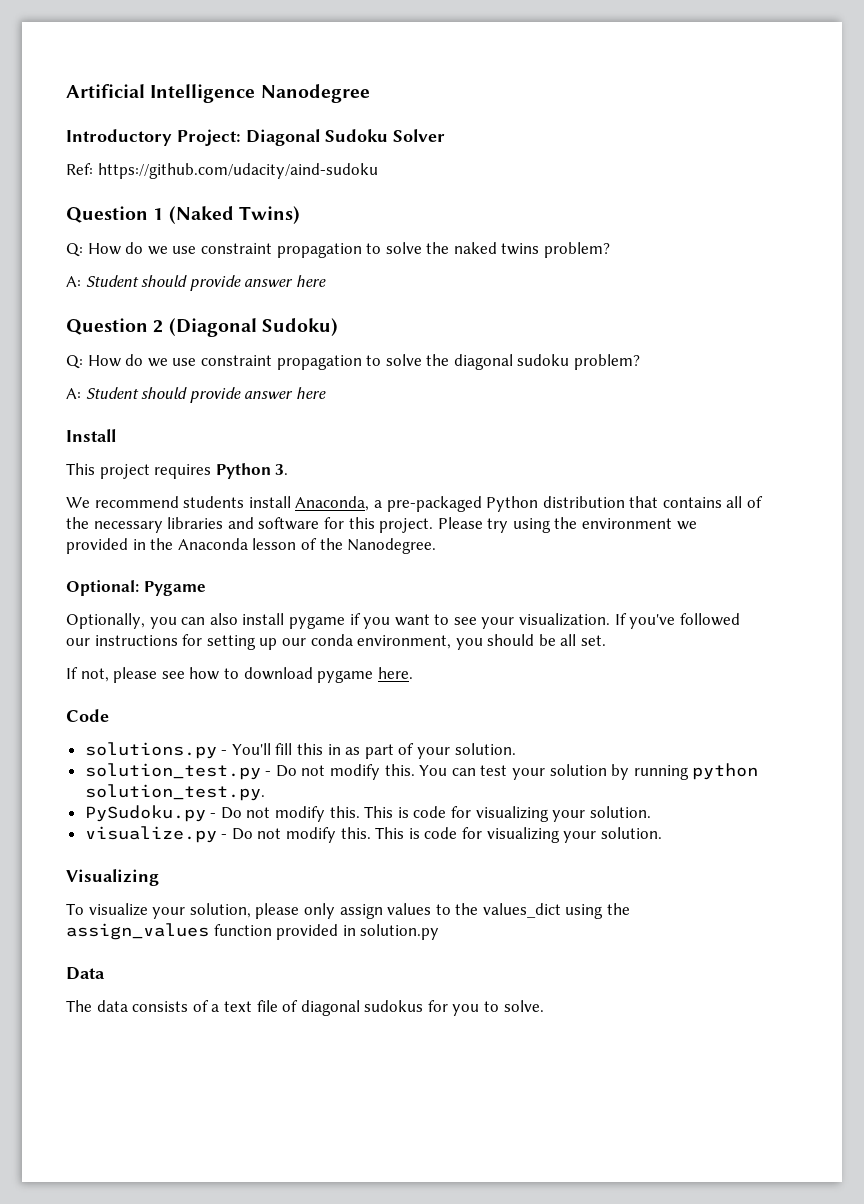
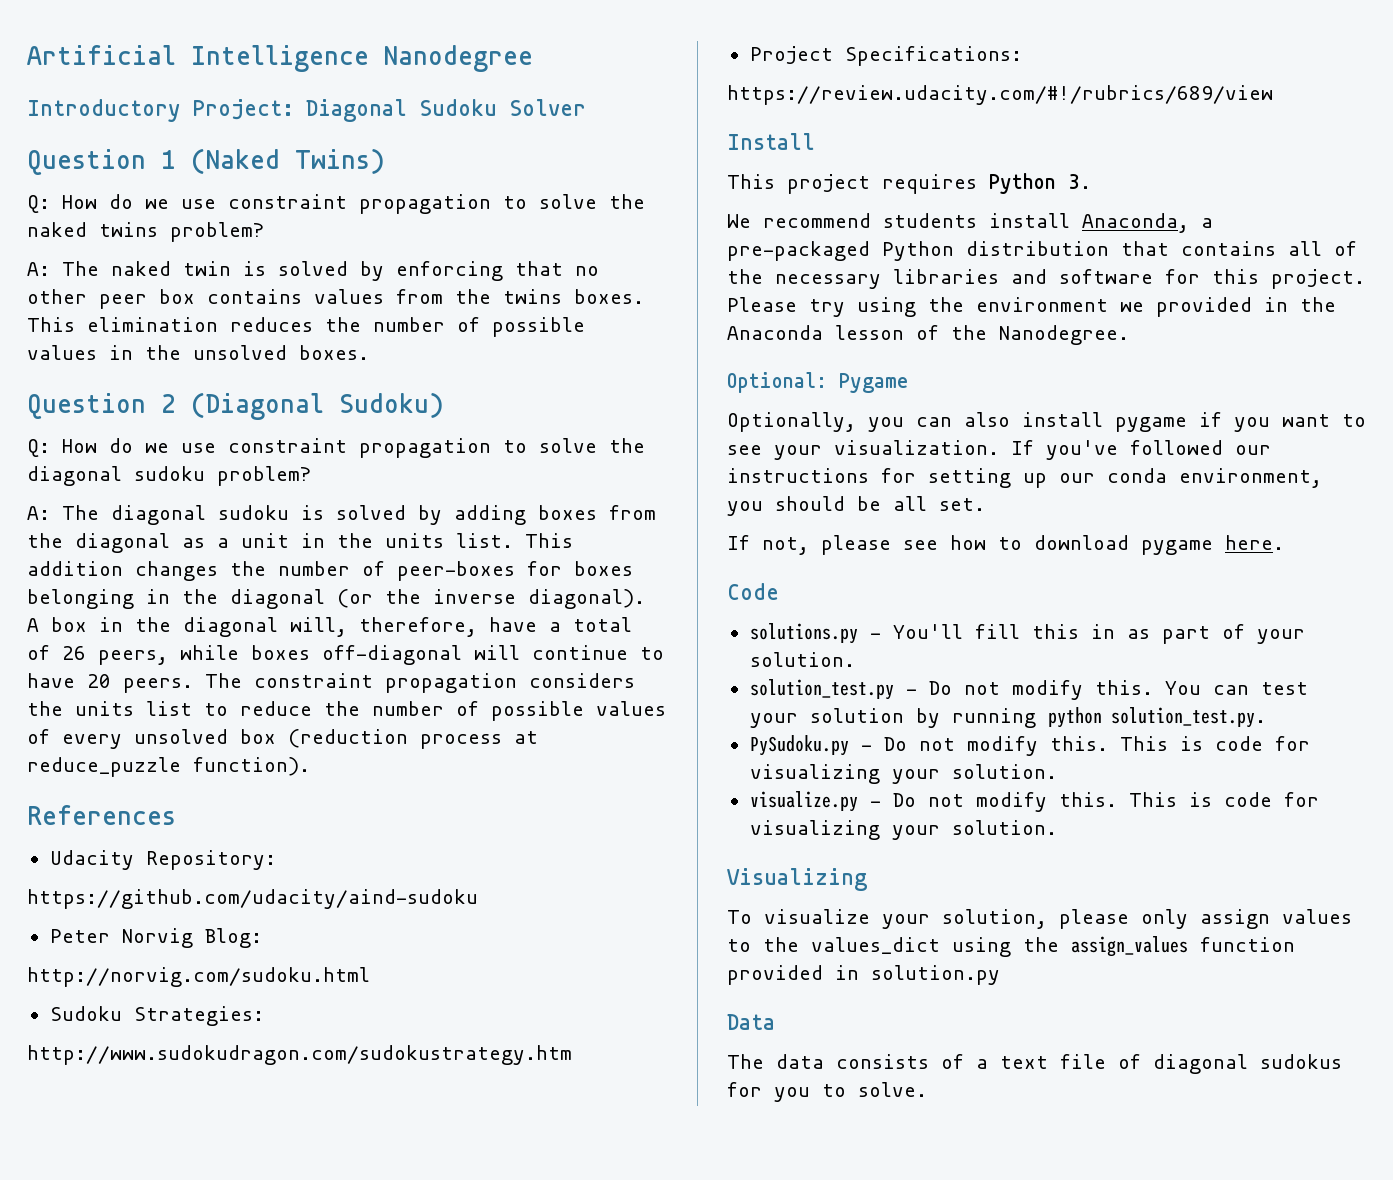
[66,163,378,179] // Ref: https://github.com/udacity/aind-sudoku -> (586, 107) none
[85,275,326,291] Student should provide answer here -> [62,261,599,281] [27,289,644,309] [27,317,585,337] [27,345,369,360] The naked twin is solved by enforcing that no other peer box contains values from the twins boxes. This elimination reduces the number of possible values in the unsolved boxes.
[85,387,326,403] Student should provide answer here -> [62,505,656,525] [27,533,573,553] [27,561,633,581] [27,589,645,609] [27,617,632,637] [27,645,664,665] [27,673,635,693] [27,701,666,721] [27,729,538,749] [27,757,310,777] [27,805,176,825] [49,850,276,870] [27,889,478,909] [49,928,262,948] [27,967,370,987] [49,1006,264,1026] [27,1045,572,1065] [749,46,1022,66] [727,85,1273,105] The diagonal sudoku is solved by adding boxes from the diagonal as a unit in the units list. This addition changes the number of peer-boxes for boxes belonging in the diagonal (or the inverse diagonal). A box in the diagonal will, therefore, have a total of 26 peers, while boxes off-diagonal will continue to have 20 peers. The constraint propagation considers the units list to reduce the number of possible values of every unsolved box (reduction process at reduce_puzzle function). // References // Udacity Repository: // https://github.com/udacity/aind-sudoku // Peter Norvig Blog: // http://norvig.com/sudoku.html // Sudoku Strategies: // http://www.sudokudragon.com/sudokustrategy.htm // Project Specifications: // https://review.udacity.com/#!/rubrics/689/view

